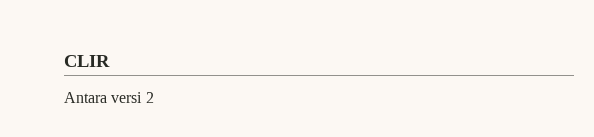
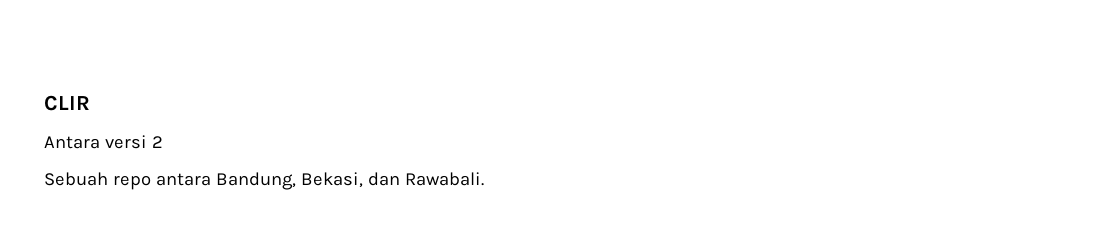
(154, 97) none -> [44,172,484,190] // Sebuah repo antara Bandung, Bekasi, dan Rawabali.

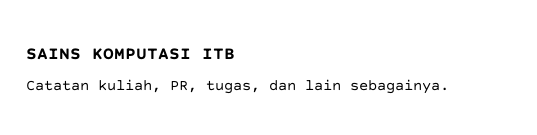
[44,95,90,111] [44,135,163,149] [44,172,484,190] CLIR // Antara versi 2 // Sebuah repo antara Bandung, Bekasi, dan Rawabali. -> [26,48,235,60] [26,79,449,94] SAINS KOMPUTASI ITB // Catatan kuliah, PR, tugas, dan lain sebagainya.

